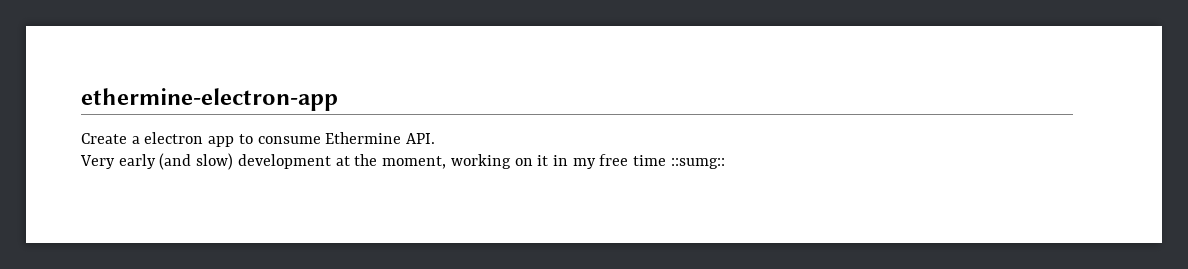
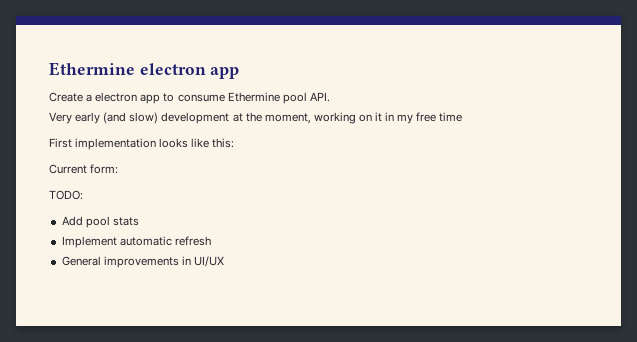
[81,88,338,111] ethermine-electron-app -> [49,62,240,79] Ethermine electron app
(402, 138) none -> [282,92,307,104] pool
[670,158,725,169] ::sumg:: -> [49,138,235,150] [49,164,119,174] [49,190,83,200] [61,216,139,228] [61,236,211,248] [61,256,224,268] // First implementation looks like this: // Current form: // TODO: // Add pool stats // Implement automatic refresh // General improvements in UI/UX

